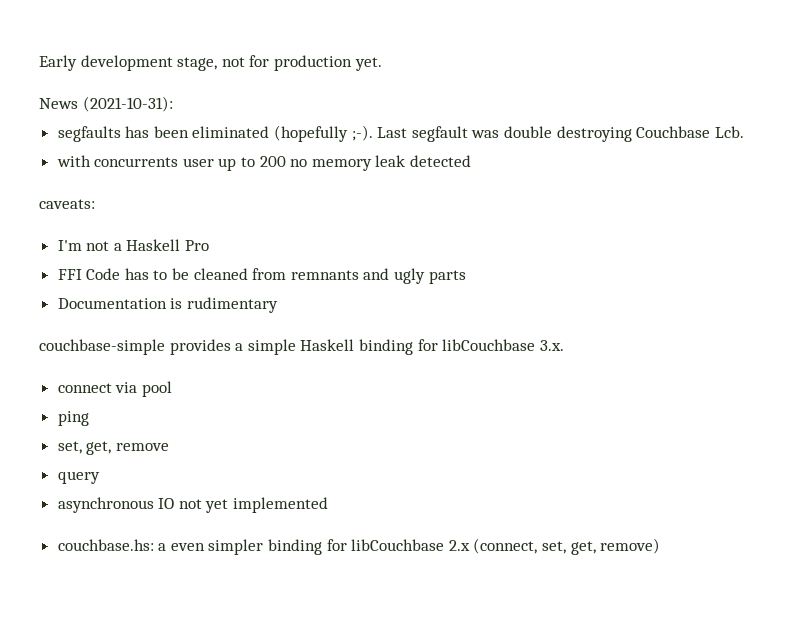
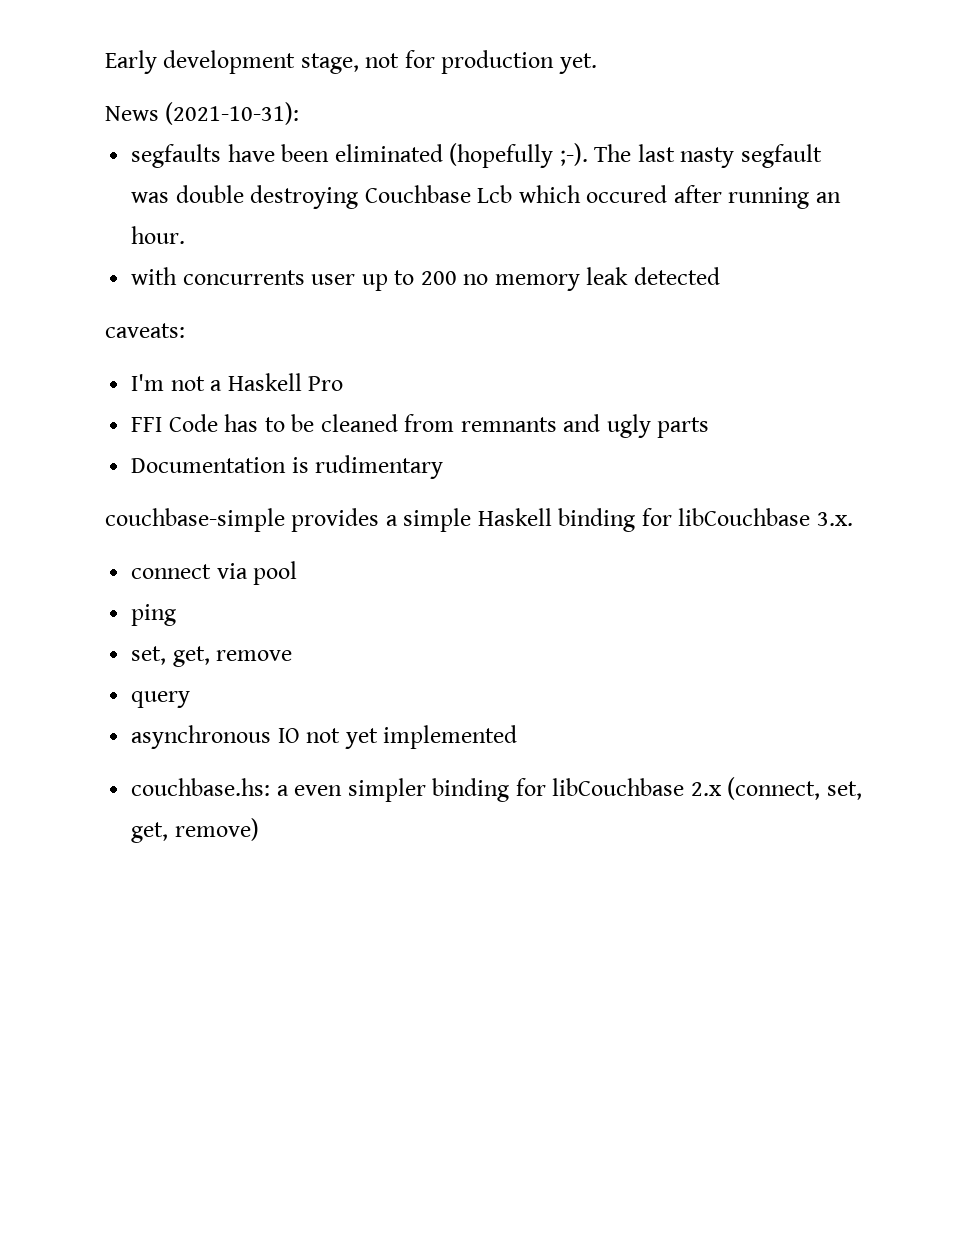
[125,126,150,138] has -> [227,144,275,162] have
[377,127,408,138] Last -> [594,144,735,168] The last nasty
[714,126,744,138] Lcb. -> [477,185,841,209] [131,226,186,244] Lcb which occured after running an hour.

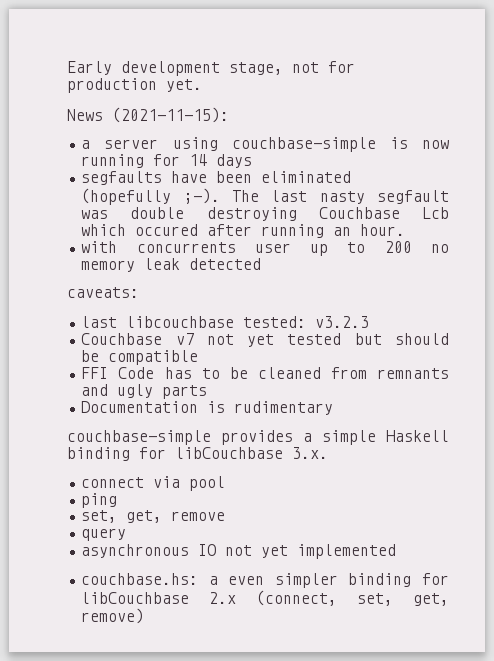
[165,102,300,125] (2021-10-31): -> [112,107,229,123] [81,137,449,152] [81,154,253,168] (2021-11-15): // a server using couchbase-simple is now running for 14 days
[131,373,344,391] I'm not a Haskell Pro -> [81,316,370,328] [81,333,449,347] [81,350,199,365] last libcouchbase tested: v3.2.3 // Couchbase v7 not yet tested but should be compatible

